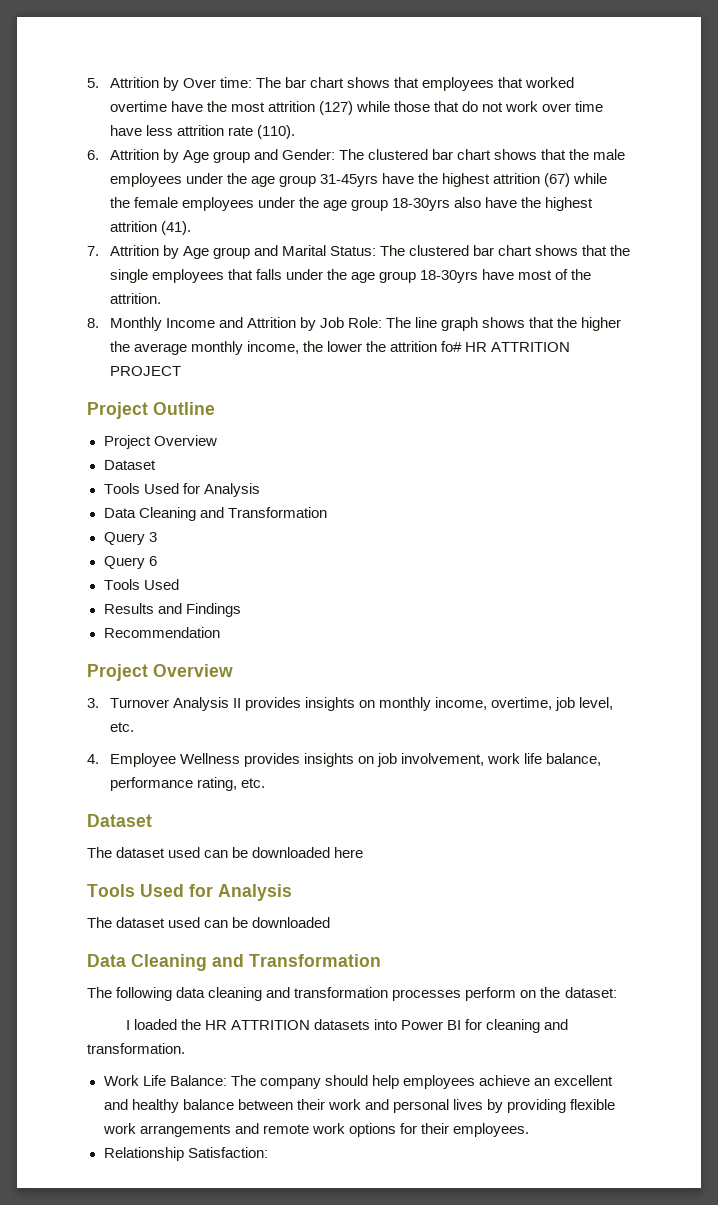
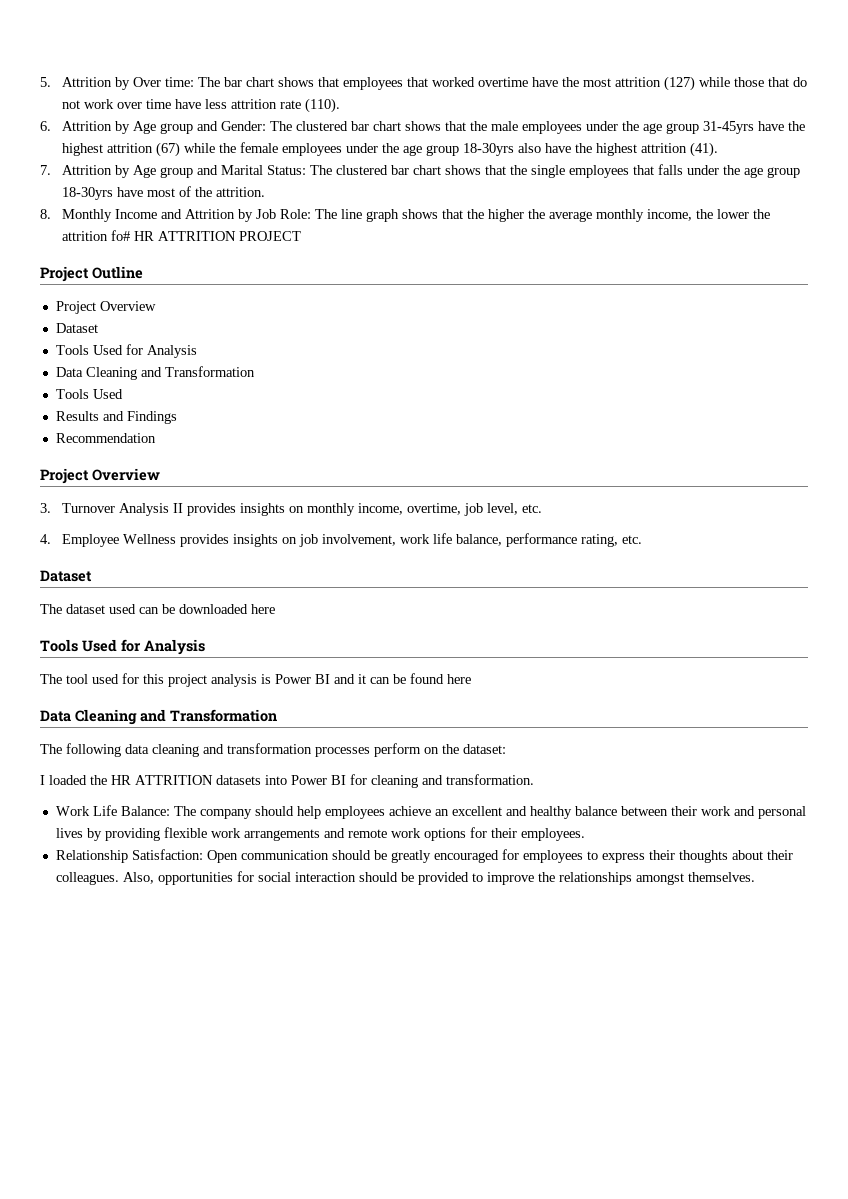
[103,532,157,545] [103,556,157,569] // Query 3 // Query 6 -> (255, 371) none
[116,917,331,928] dataset used can be downloaded -> [66,673,471,687] tool used for this project analysis is Power BI and it can be found here
(268, 1152) none -> [206,849,793,863] [55,871,755,885] Open communication should be greatly encouraged for employees to express their thoughts about their colleagues. Also, opportunities for social interaction should be provided to improve the relationships amongst themselves.

